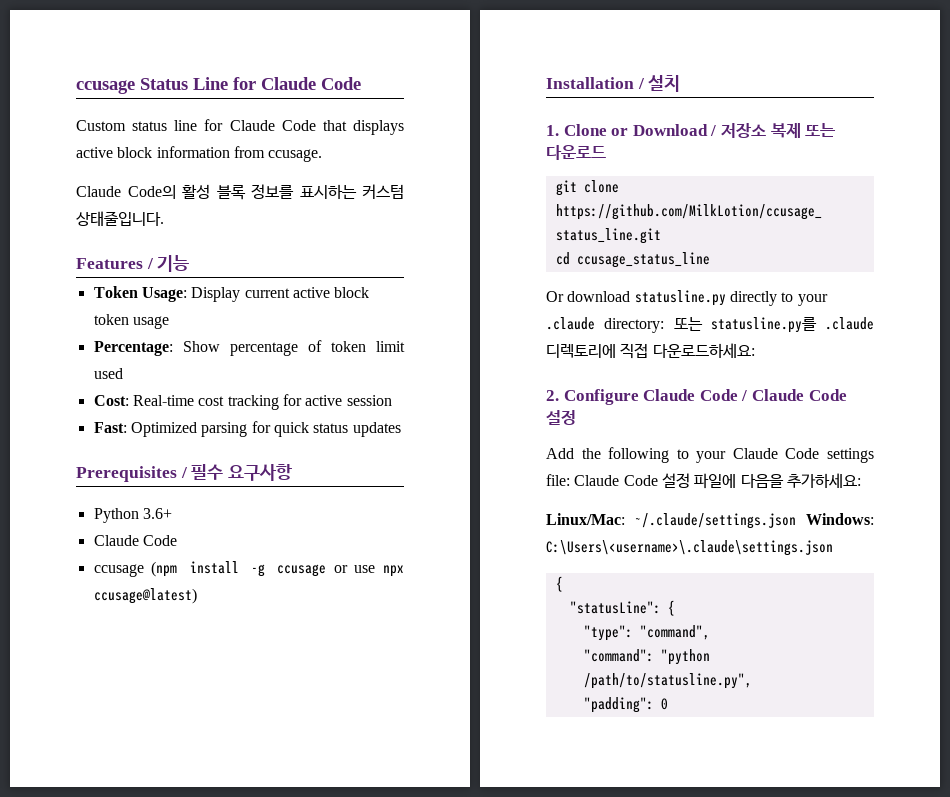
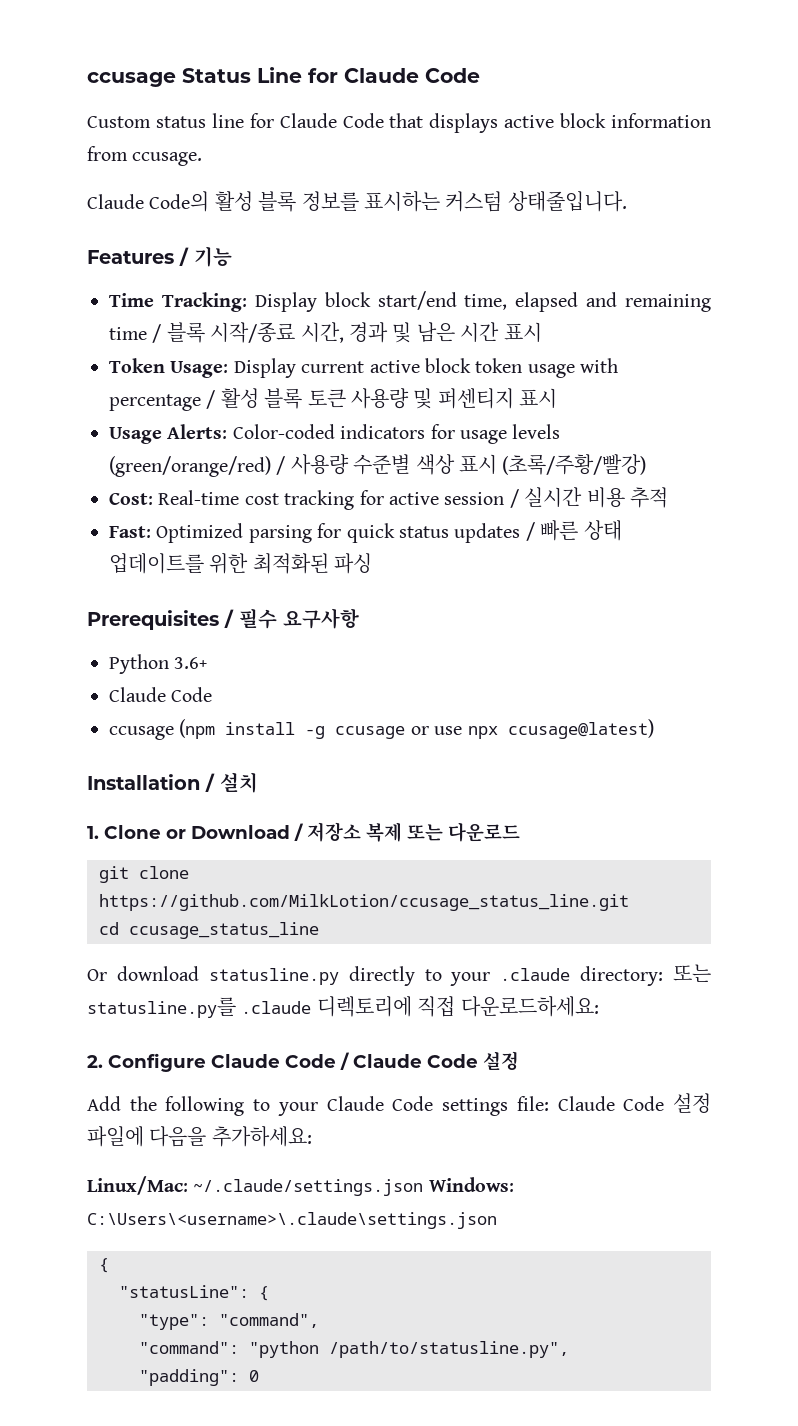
(190, 263) none -> [109,291,711,312] [109,322,542,343] // Time Tracking: Display block start/end time, elapsed and remaining time / 블록 시작/종료 시간, 경과 및 남은 시간 표시
[93,340,405,356] [93,368,123,379] // Percentage: Show percentage of token limit used -> [580,358,619,373] [109,388,558,411] [109,424,561,444] [109,454,647,477] with percentage / 활성 블록 토큰 사용량 및 퍼센티지 표시 // Usage Alerts: Color-coded indicators for usage levels (green/orange/red) / 사용량 수준별 색상 표시 (초록/주황/빨강)
(392, 400) none -> [509,487,668,508] / 실시간 비용 추적
(401, 429) none -> [525,520,622,541] [109,553,373,574] / 빠른 상태 업데이트를 위한 최적화된 파싱

